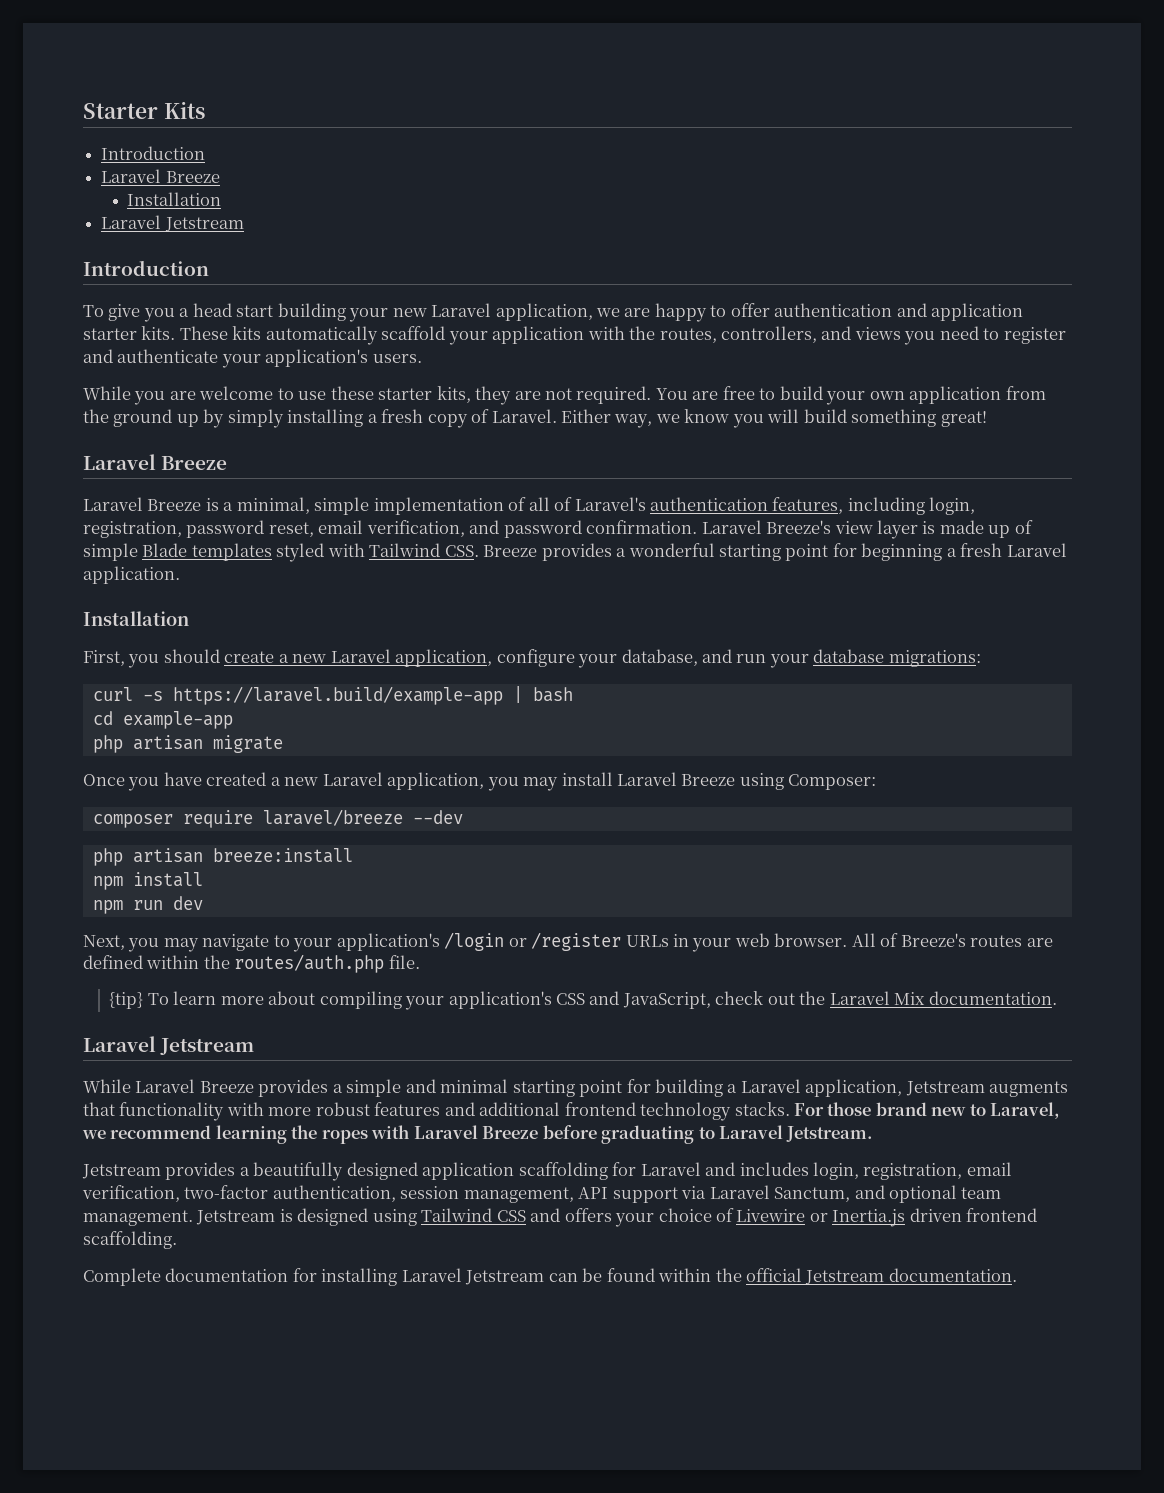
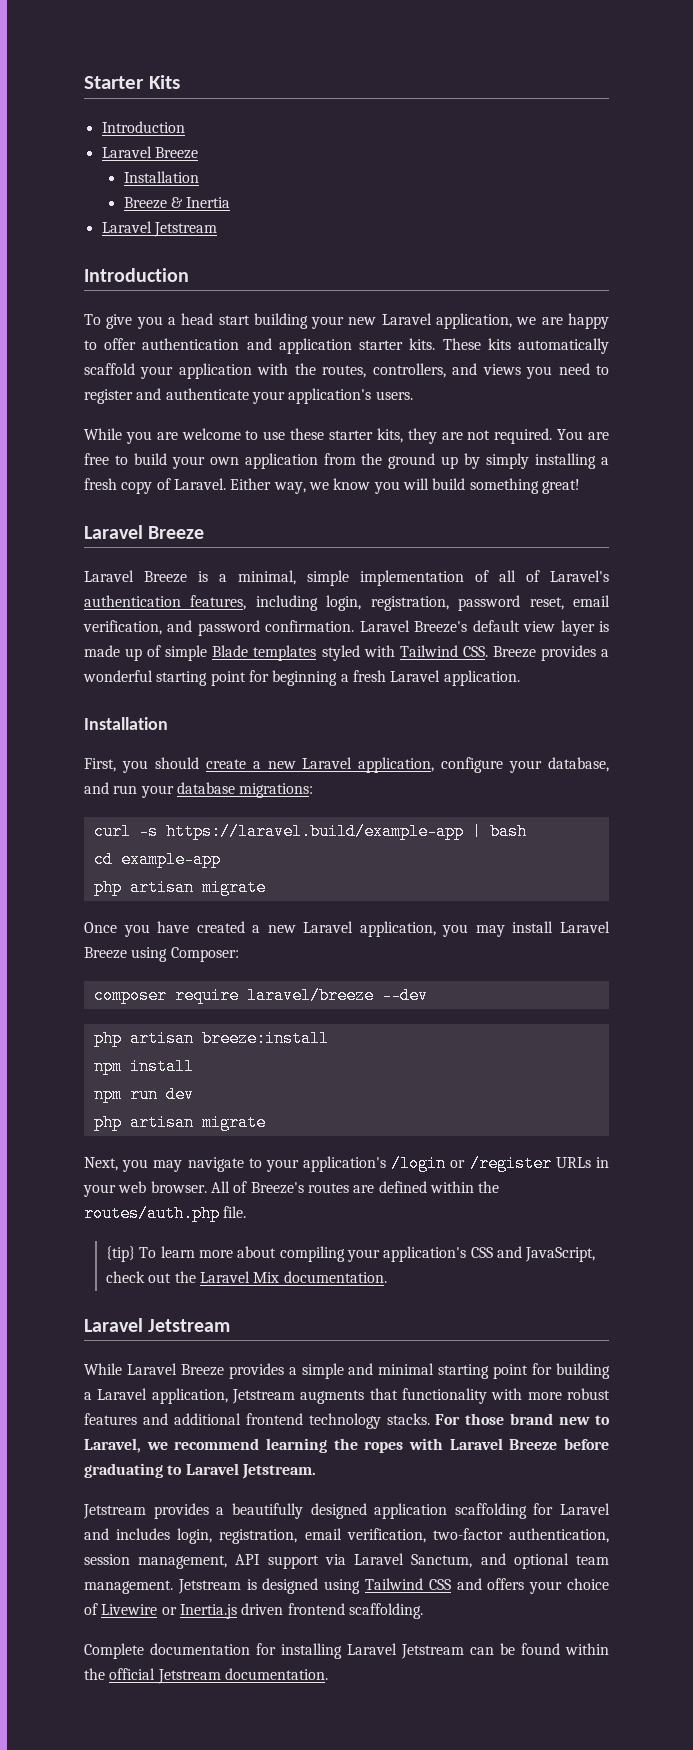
(222, 199) none -> [123,197,231,209] // Breeze & Inertia
(832, 527) none -> [472,620,520,632] default
(203, 903) none -> [93,1114,266,1131] // php artisan migrate

